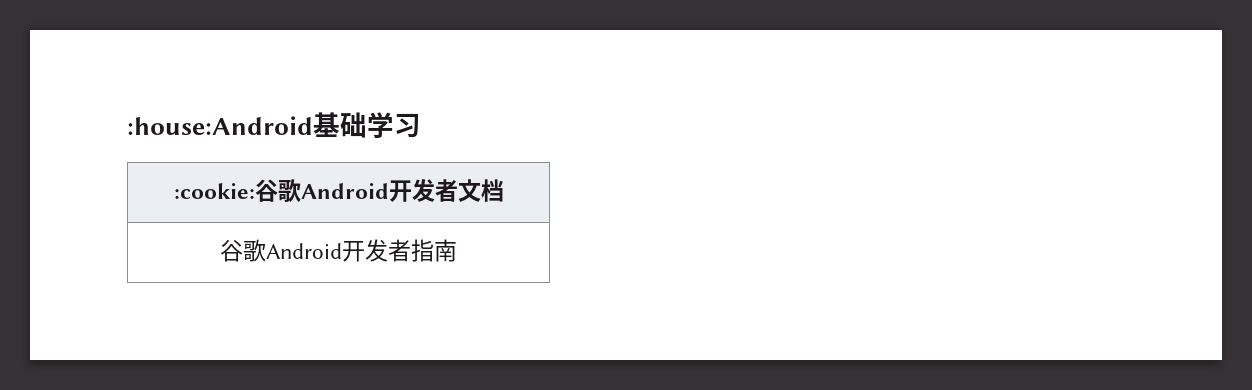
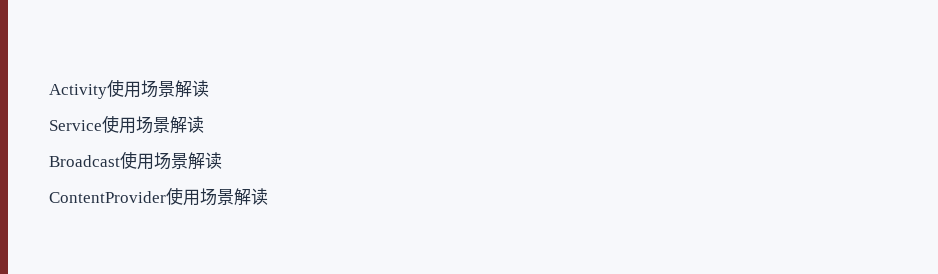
[127,112,421,138] [173,179,504,203] [220,239,457,262] :house:Android基础学习 // :cookie:谷歌Android开发者文档 // 谷歌Android开发者指南 -> [49,79,209,99] [49,115,204,134] [49,151,222,170] [49,187,268,206] Activity使用场景解读 // Service使用场景解读 // Broadcast使用场景解读 // ContentProvider使用场景解读

